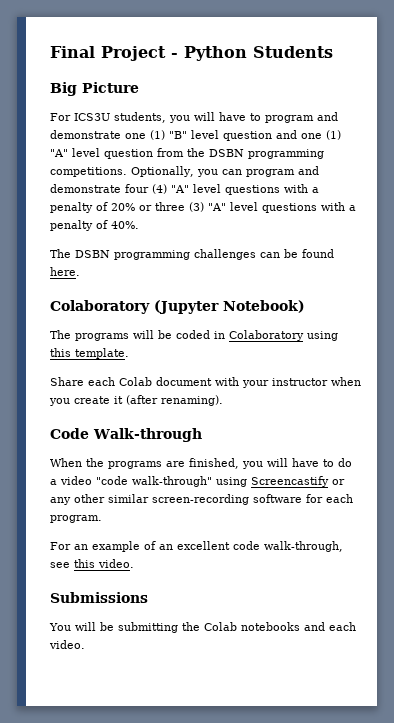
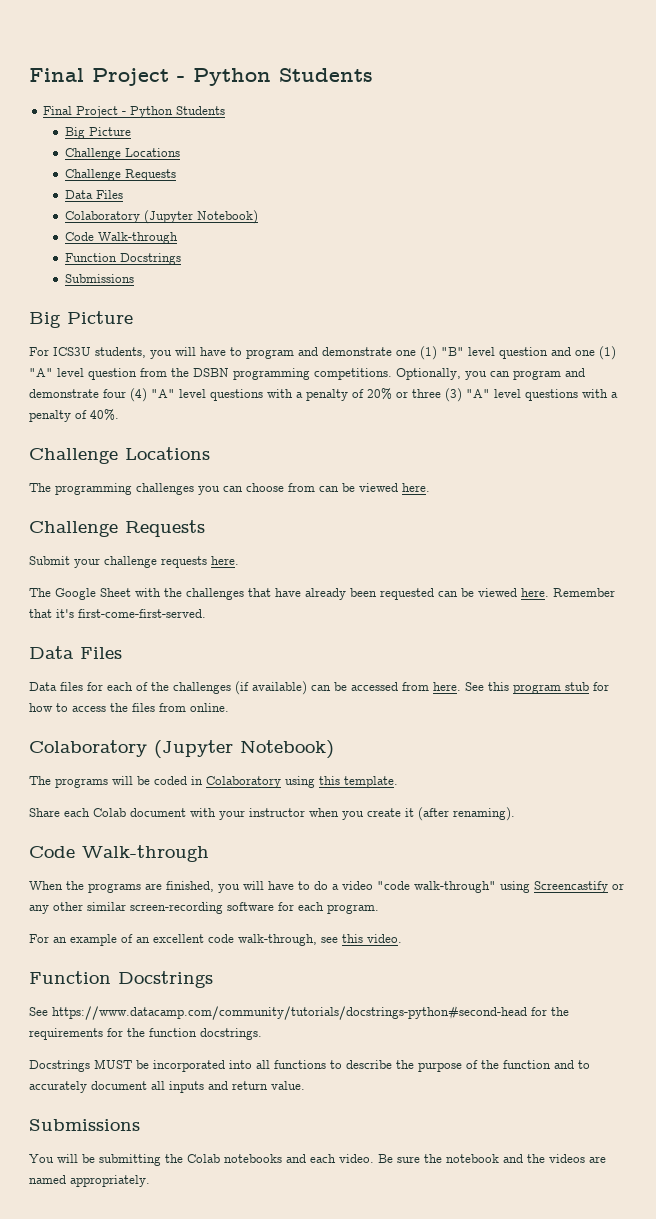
[50,46,333,61] Final Project - Python Students -> [29,68,373,86] [43,106,226,118] [64,127,131,139] [64,148,180,160] [64,169,176,181] [64,190,123,199] [64,210,258,224] [64,232,178,244] [64,253,181,265] [64,274,134,283] Final Project - Python Students // Final Project - Python Students // Big Picture // Challenge Locations // Challenge Requests // Data Files // Colaboratory (Jupyter Notebook) // Code Walk-through // Function Docstrings // Submissions
[50,249,110,258] // The DSBN -> [29,447,210,464] [29,483,51,492] // Challenge Locations // The
[260,249,334,258] [50,267,80,276] can be found here. -> [198,483,430,495] [29,520,205,537] [29,556,239,568] [29,588,615,600] [29,609,206,618] [29,646,122,659] [29,681,609,695] [29,703,229,712] you can choose from can be viewed here. // Challenge Requests // Submit your challenge requests here. // The Google Sheet with the challenges that have already been requested can be viewed here. Remember that it's first-come-first-served. // Data Files // Data files for each of the challenges (if available) can be accessed from here. See this program stub for how to access the files from online.
(134, 563) none -> [29,971,213,988] [29,1006,569,1020] [29,1028,262,1040] [29,1059,590,1072] [29,1081,305,1093] // Function Docstrings // See https://www.datacamp.com/community/tutorials/docstrings-python#second-head for the requirements for the function docstrings. // Docstrings MUST be incorporated into all functions to describe the purpose of the function and to accurately document all inputs and return value.
(85, 644) none -> [378,1154,606,1163] [29,1175,150,1187] Be sure the notebook and the videos are named appropriately.

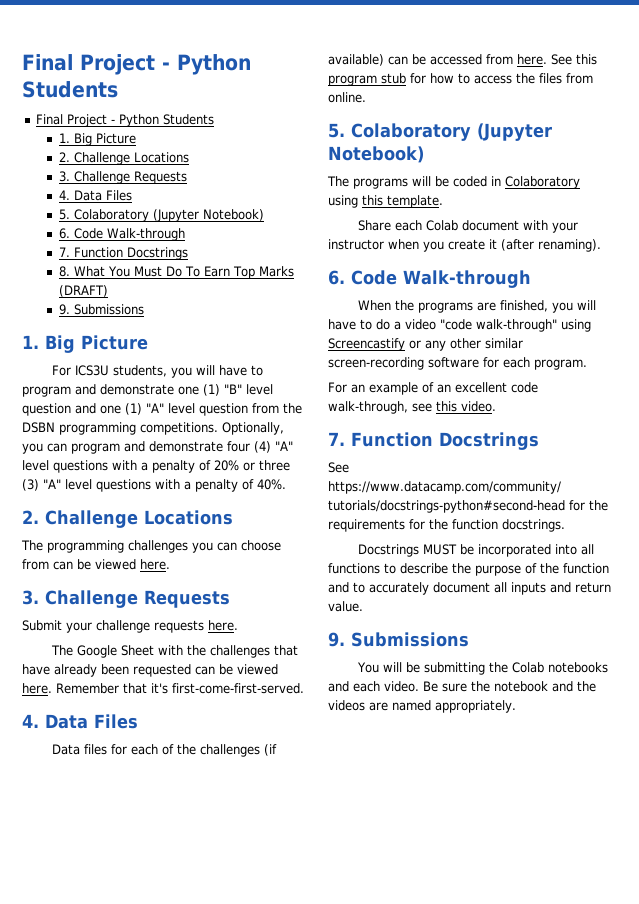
[64,127,131,139] [64,148,180,160] [64,169,176,181] [64,190,123,199] [64,210,258,224] [64,232,178,244] [64,253,181,265] [64,274,134,283] Big Picture // Challenge Locations // Challenge Requests // Data Files // Colaboratory (Jupyter Notebook) // Code Walk-through // Function Docstrings // Submissions // -> [59,133,137,146] [59,152,190,165] [59,171,188,184] [59,190,133,201] [59,209,265,222] [59,228,186,241] [59,247,189,260] [59,266,294,279] [59,285,109,297] [59,304,145,315] [22,335,39,349] 1. Big Picture // 2. Challenge Locations // 3. Challenge Requests // 4. Data Files // 5. Colaboratory (Jupyter Notebook) // 6. Code Walk-through // 7. Function Docstrings // 8. What You Must Do To Earn Top Marks (DRAFT) // 9. Submissions // 1.
(119, 415) none -> [22,510,39,524] 2.
(430, 487) none -> [22,590,39,605] 3.
(206, 613) none -> [22,714,39,728] 4.
(229, 707) none -> [328,123,345,138] 5.
(515, 814) none -> [328,270,345,285] 6.
(402, 938) none -> [328,432,345,446] 7.
(305, 1085) none -> [328,632,345,647] 9.

